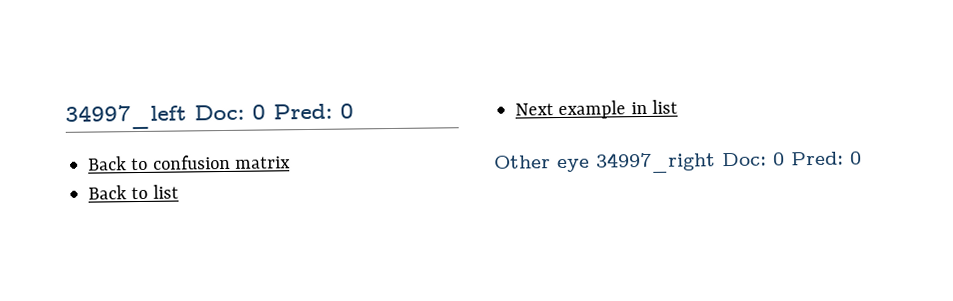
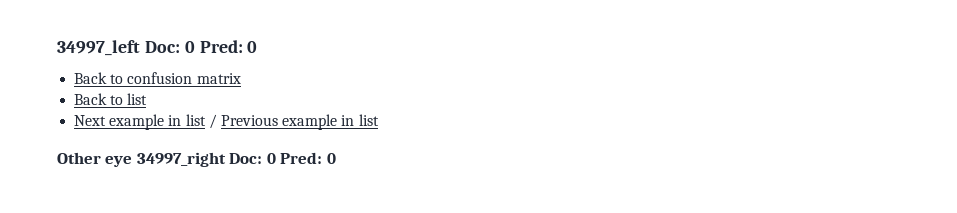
(679, 106) none -> [208,114,379,130] / Previous example in list

